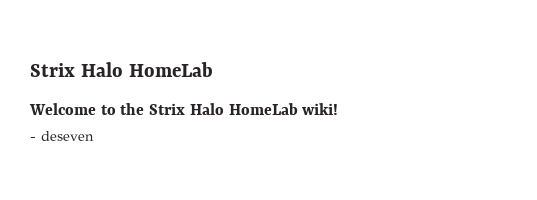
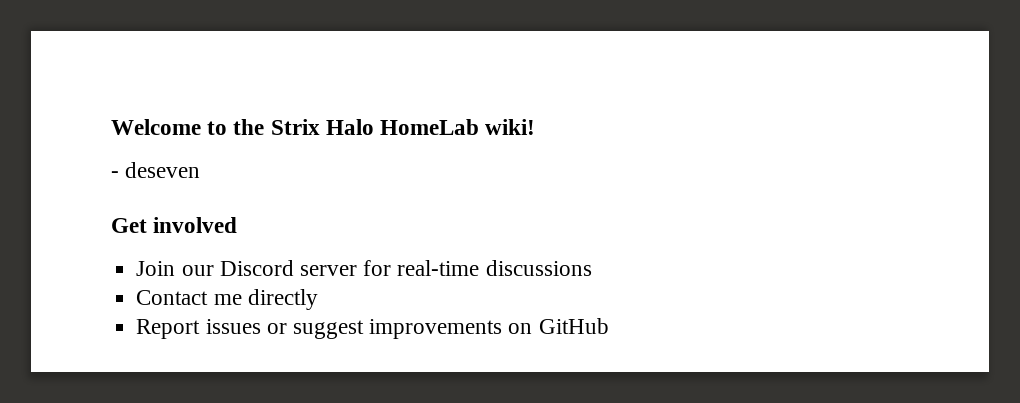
[30,62,213,77] Strix Halo HomeLab // -> (111, 127) none
(94, 136) none -> [111,217,238,233] [136,260,592,276] [136,289,318,310] [136,318,609,339] // Get involved // Join our Discord server for real-time discussions // Contact me directly // Report issues or suggest improvements on GitHub

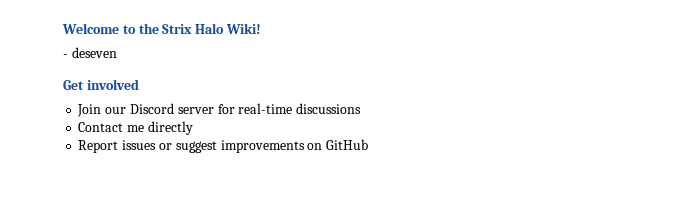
[380,119,536,135] HomeLab wiki! -> [225,23,261,34] Wiki!

